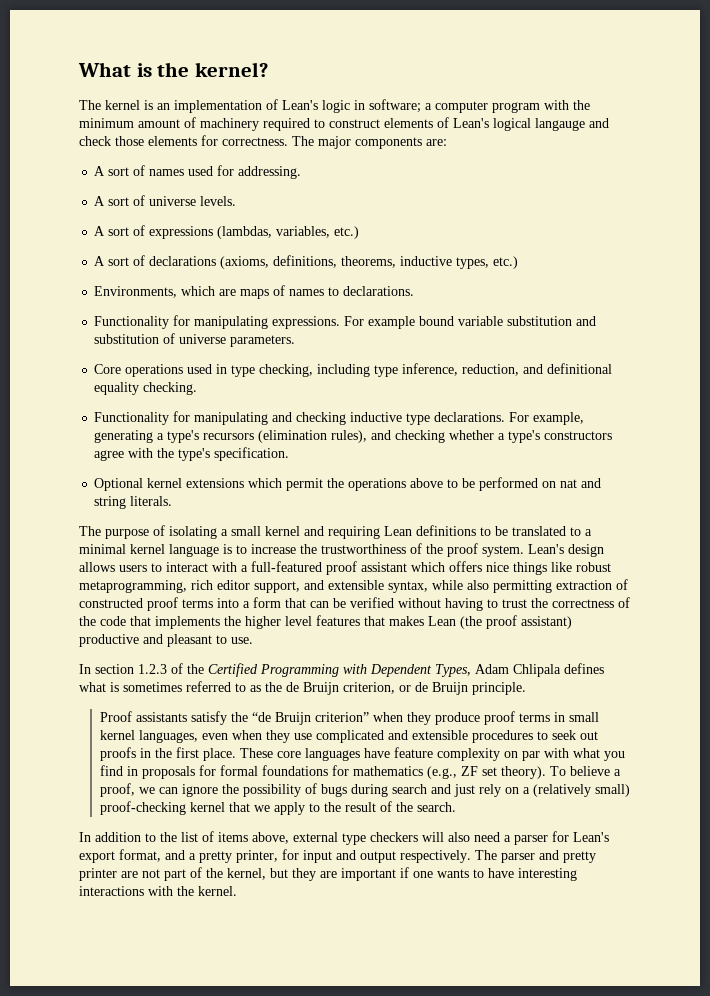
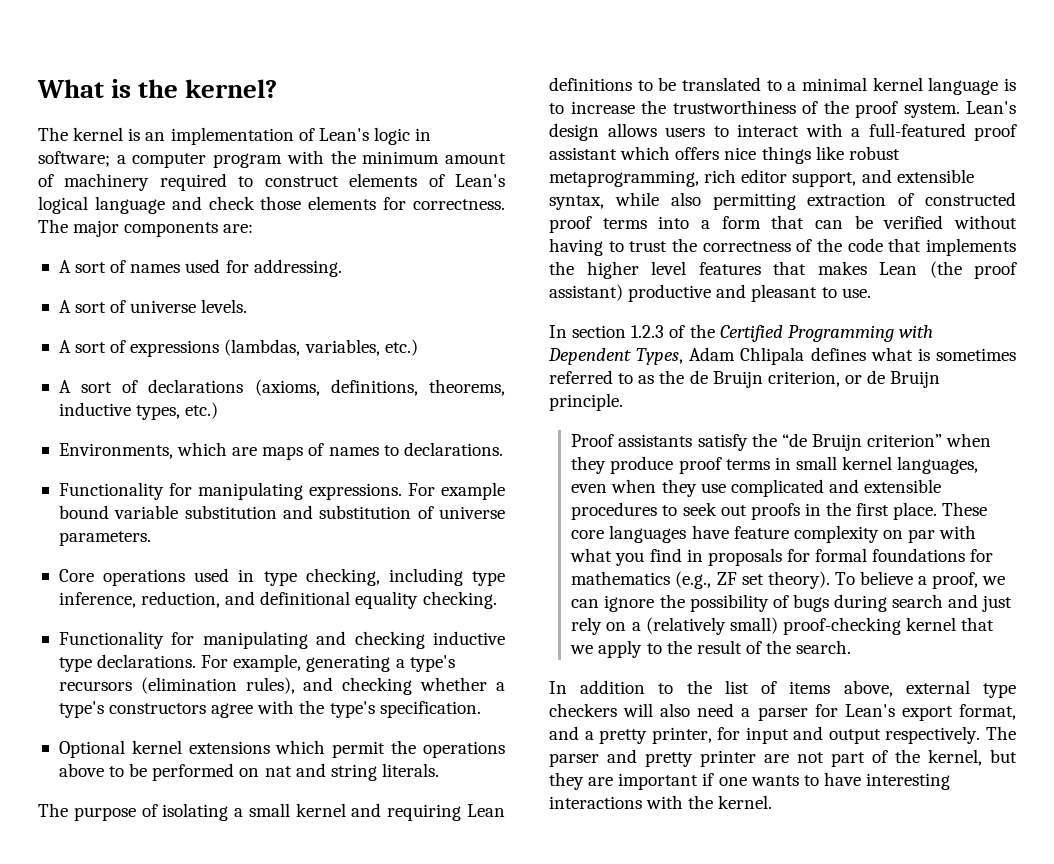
[535,118,585,131] langauge -> [94,196,165,214] language

